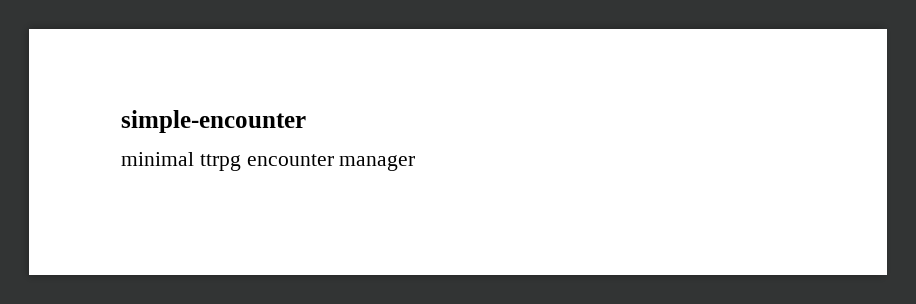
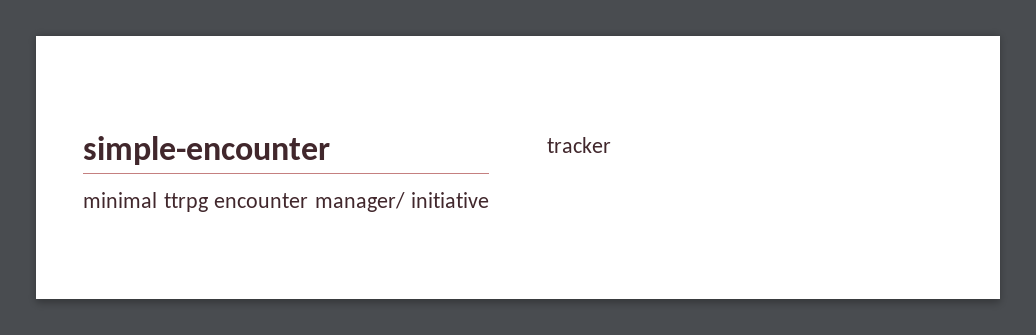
[339,155,416,171] manager -> [314,192,489,212] [547,137,611,153] manager/ initiative tracker

